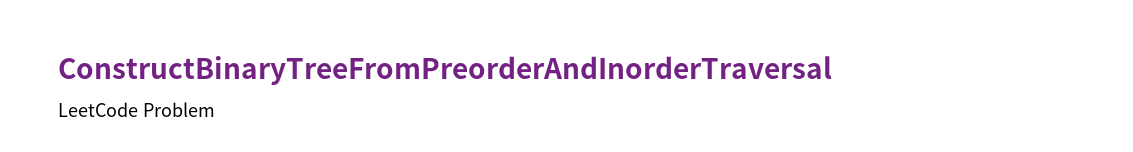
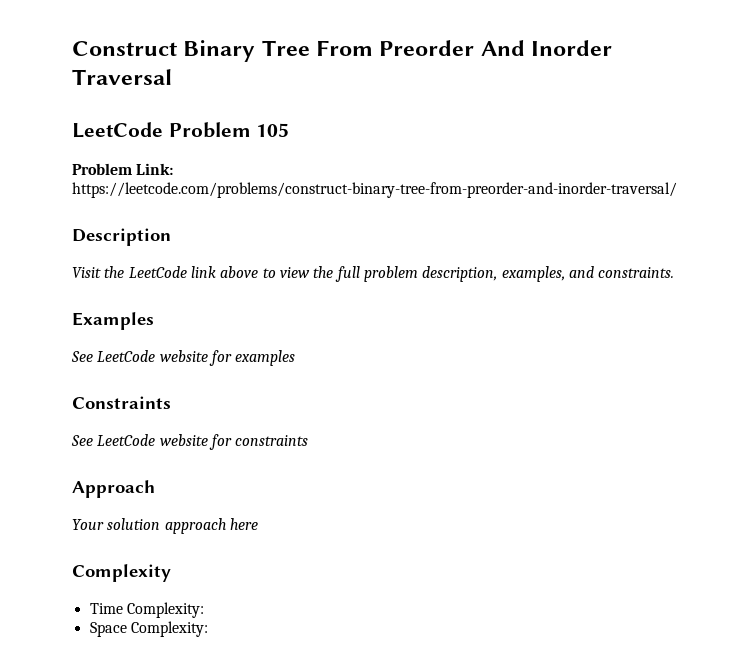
[58,56,832,85] [58,102,215,117] ConstructBinaryTreeFromPreorderAndInorderTraversal // LeetCode Problem -> [72,40,613,62] [72,69,172,85] [72,122,290,138] [72,163,174,175] [72,182,677,198] [72,228,171,246] [72,266,675,282] [72,312,154,330] [71,350,296,366] [72,396,171,409] [71,434,309,450] [72,480,155,498] [72,518,258,534] [72,564,171,582] [89,602,204,618] [89,621,208,637] Construct Binary Tree From Preorder And Inorder Traversal // LeetCode Problem 105 // Problem Link: https://leetcode.com/problems/construct-binary-tree-from-preorder-and-inorder-traversal/ // Description // Visit the LeetCode link above to view the full problem description, examples, and constraints. // Examples // See LeetCode website for examples // Constraints // See LeetCode website for constraints // Approach // Your solution approach here // Complexity // Time Complexity: // Space Complexity:

